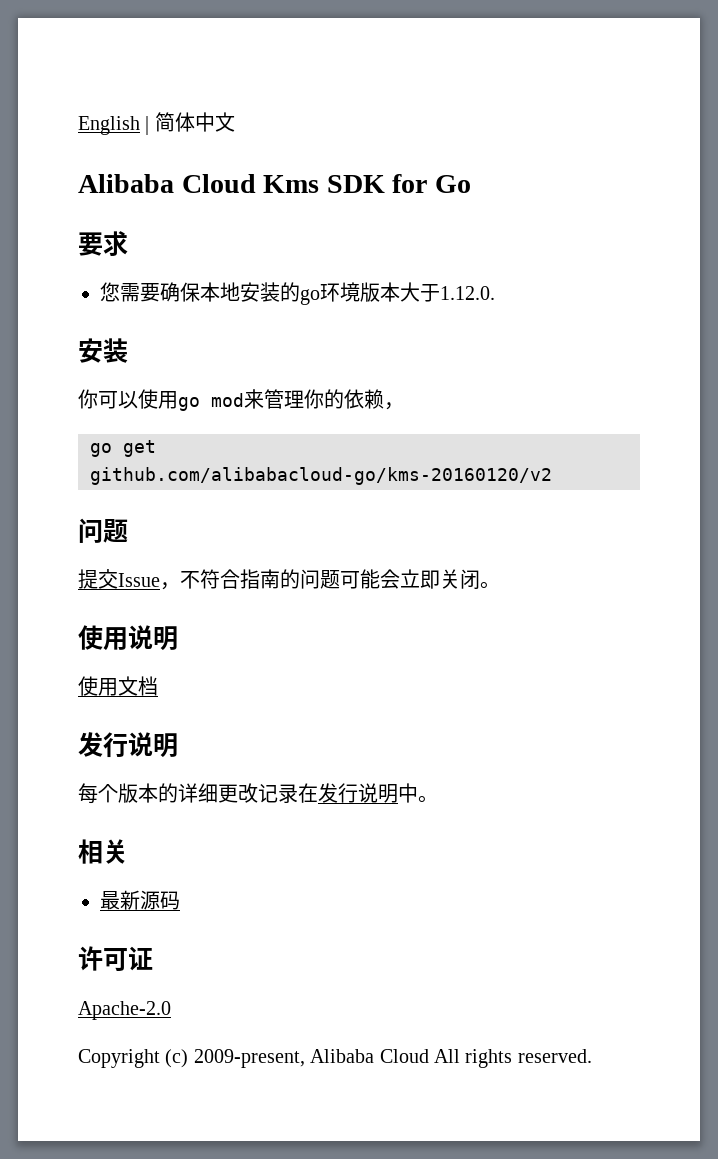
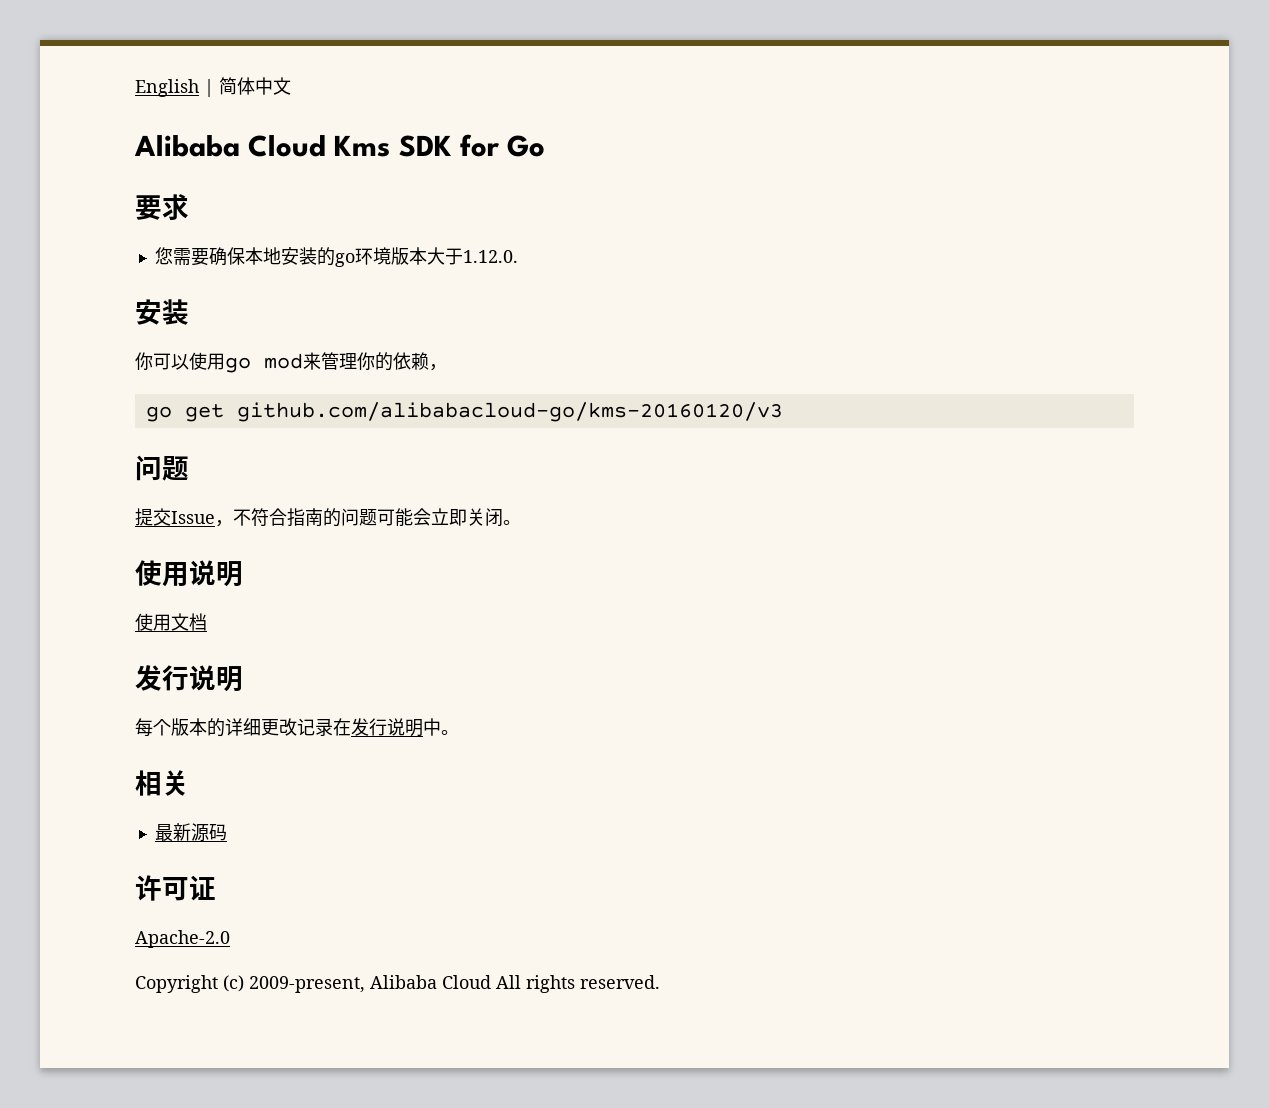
[90,467,552,485] github.com/alibabacloud-go/kms-20160120/v2 -> [236,402,783,422] github.com/alibabacloud-go/kms-20160120/v3

